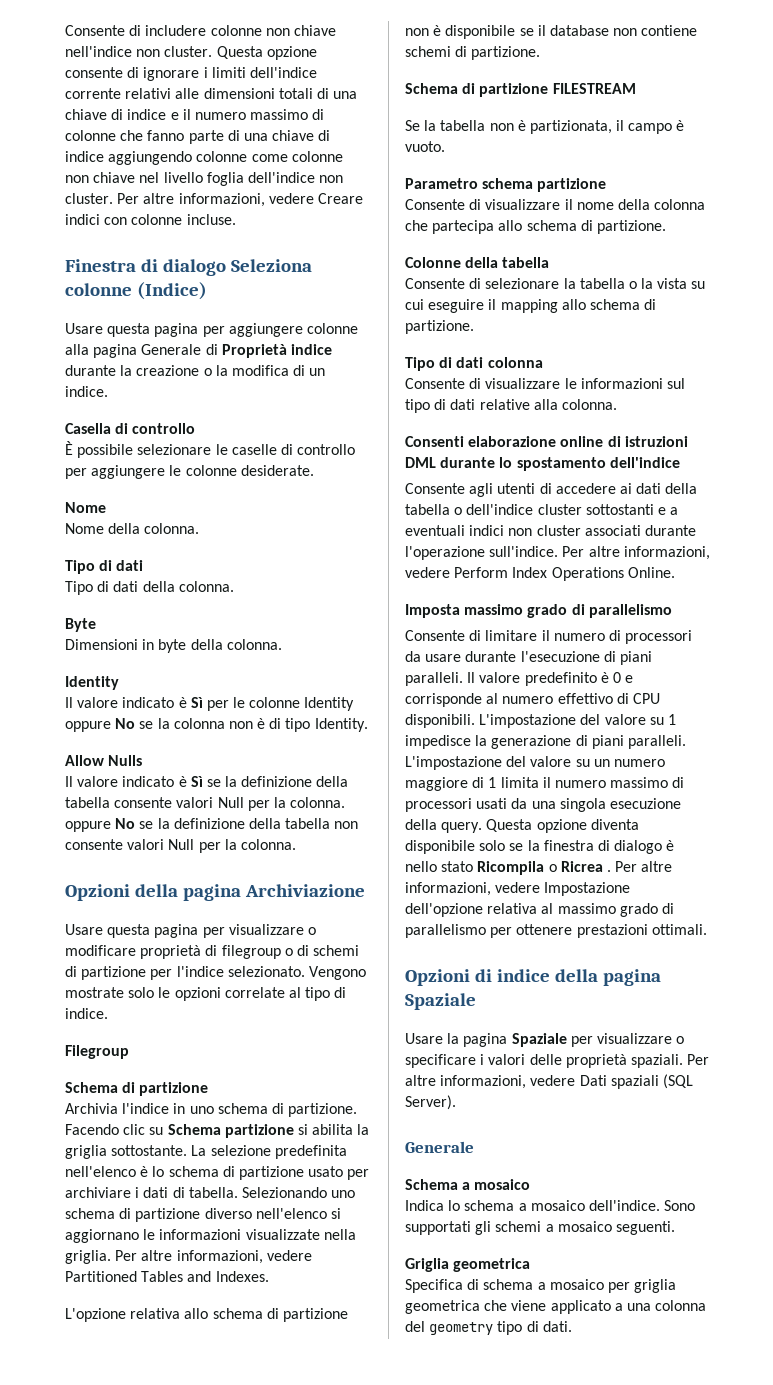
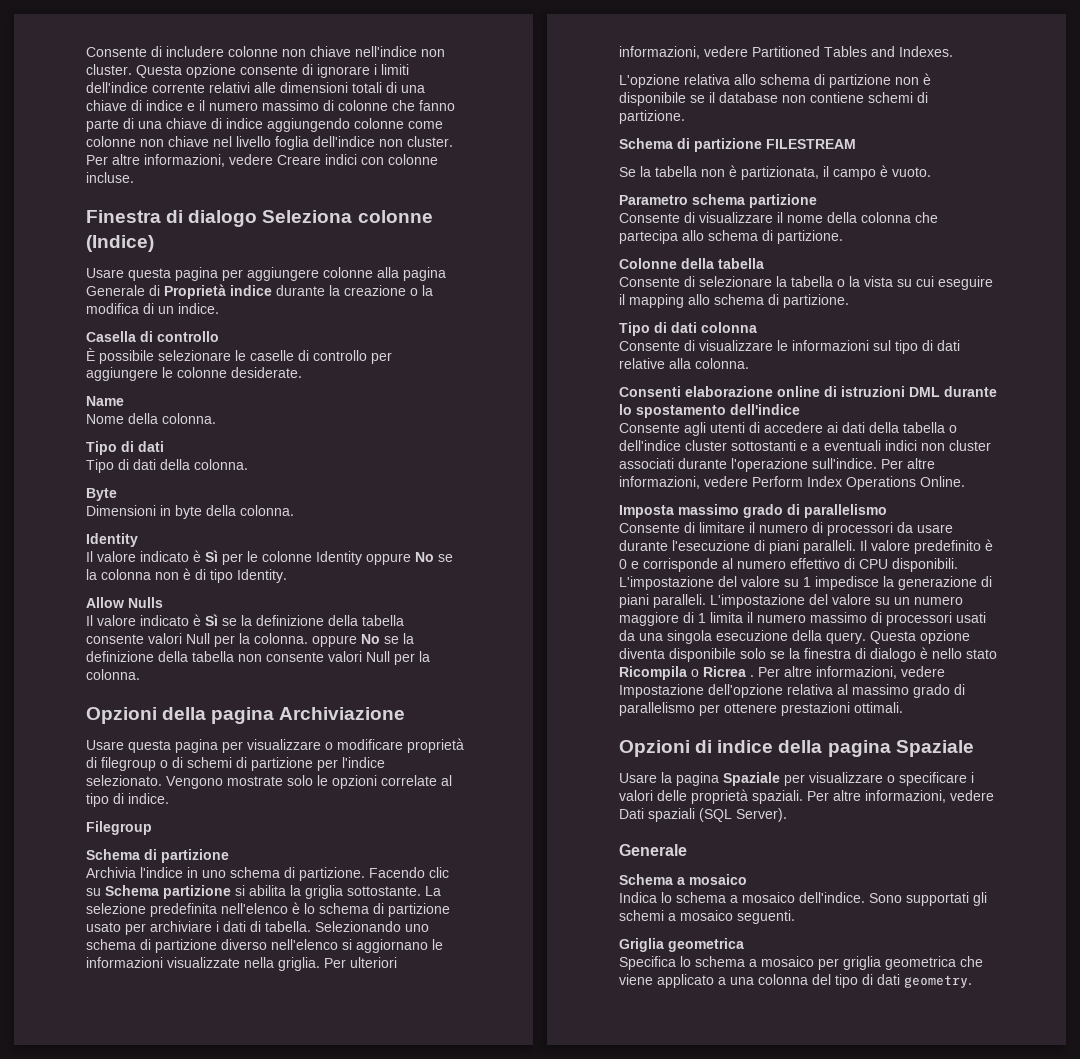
[65,502,106,513] Nome -> [86,396,124,406] Name
[141,1250,173,1261] altre -> [350,957,397,968] ulteriori
[467,1279,480,1290] di -> [680,956,691,967] lo
[429,1321,572,1335] geometry tipo di dati. -> [835,974,972,988] tipo di dati geometry.

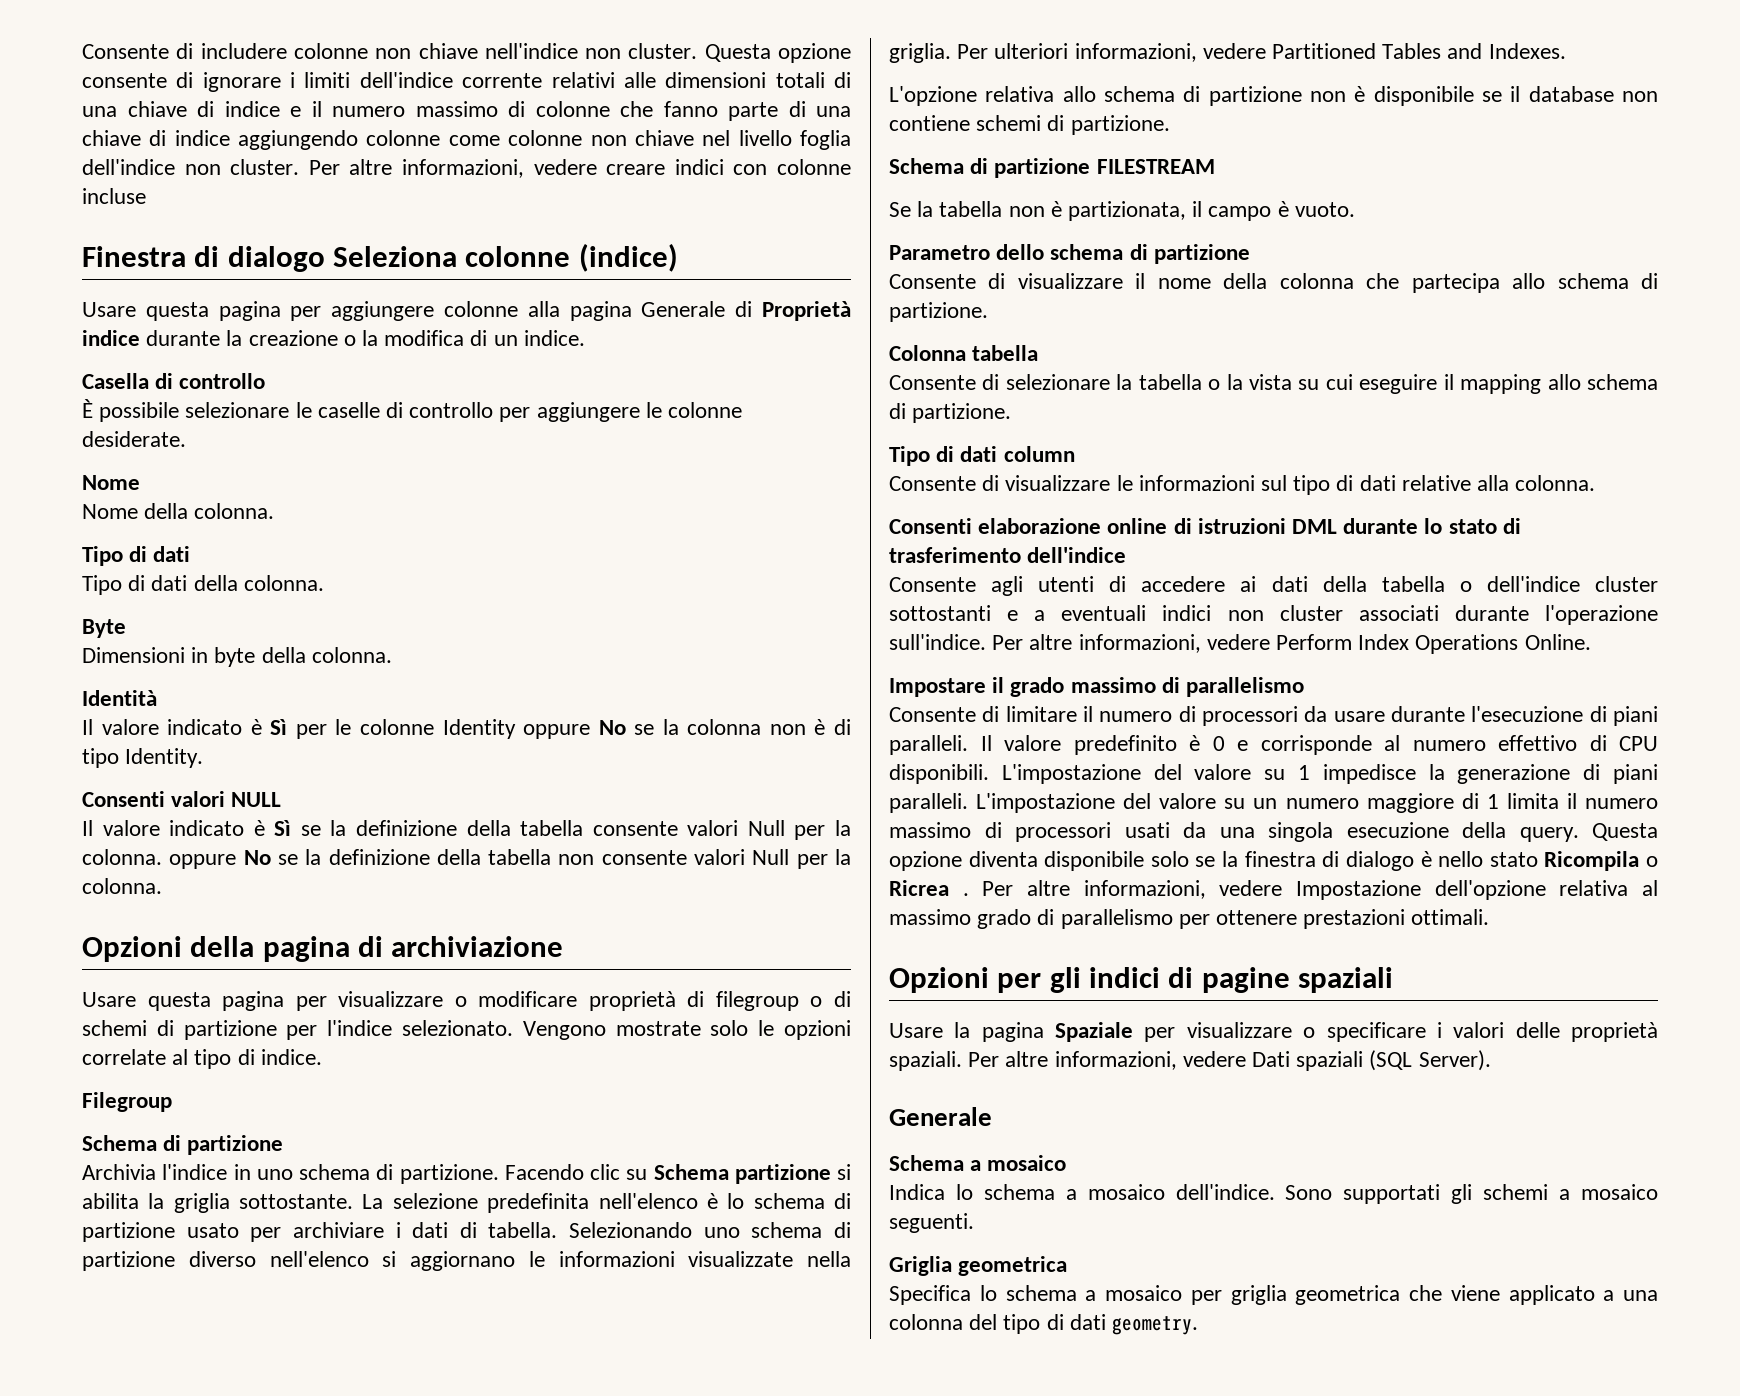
[277,155,321,165] Creare -> [606,164,666,175] creare
[86,172,134,183] incluse. -> [82,188,146,204] incluse
[86,235,154,252] (Indice) -> [578,243,678,272] (indice)
[86,396,124,406] Name -> [82,475,140,490] Nome
[86,533,138,547] Identity -> [82,690,157,706] Identità
[86,597,163,608] Allow Nulls -> [82,791,282,807] Consenti valori NULL
[279,707,406,720] Archiviazione -> [358,936,564,957] di archiviazione
[692,194,745,205] schema -> [996,244,1148,260] dello schema di
[619,258,714,269] Colonne della -> [889,345,966,361] Colonna
[701,322,757,333] colonna -> [1003,446,1075,462] column
[636,405,726,418] spostamento -> [1448,518,1521,534] [889,547,1021,563] stato di trasferimento
[619,504,783,518] Imposta massimo grado -> [889,677,1156,697] Impostare il grado massimo
[695,740,974,757] di indice della pagina Spaziale -> [997,967,1394,993] per gli indici di pagine spaziali

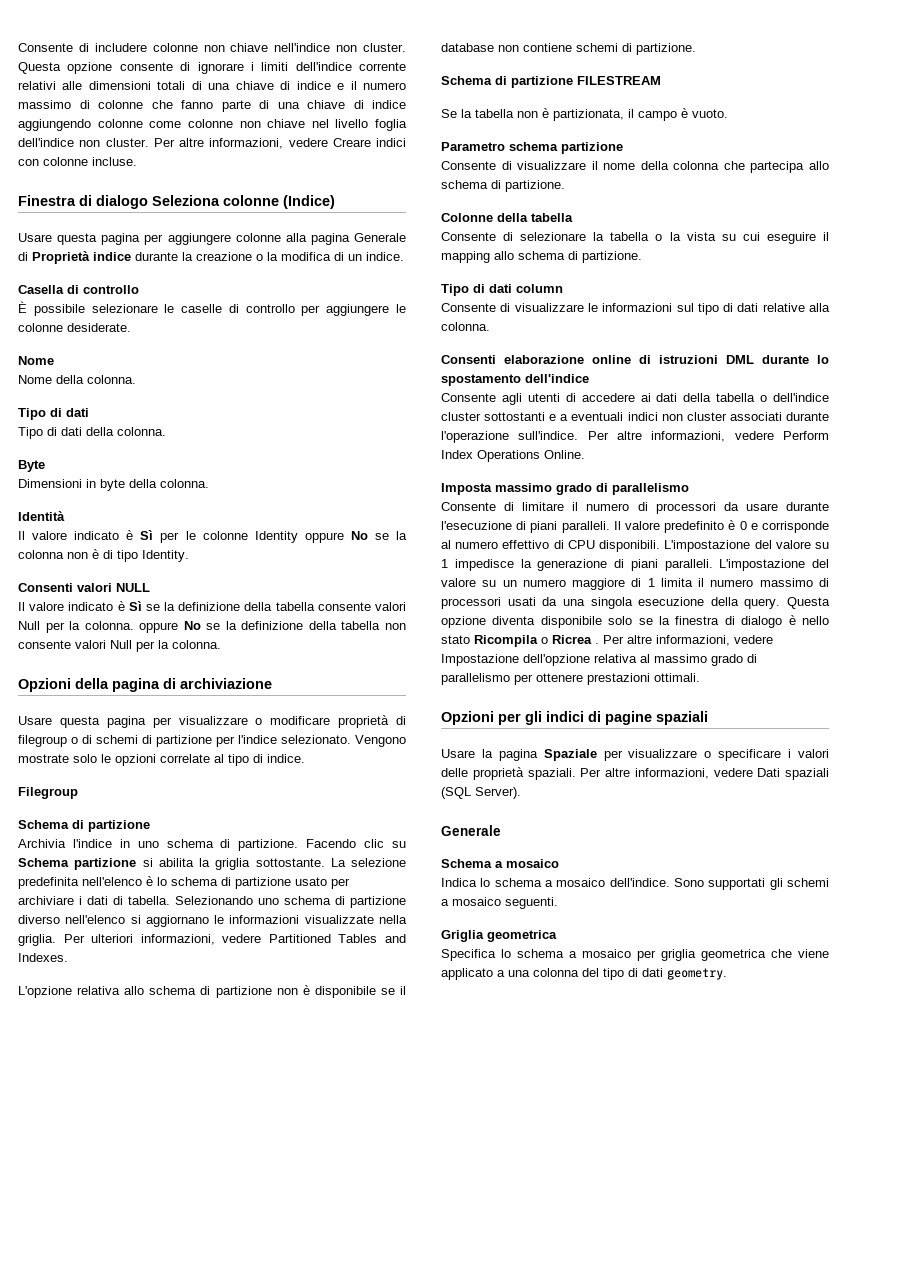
[606,164,666,175] creare -> [332,138,371,147] Creare
[82,188,146,204] incluse -> [92,157,137,166] incluse.
[578,243,678,272] (indice) -> [283,195,335,209] (Indice)
[996,244,1148,260] dello schema di -> [509,142,558,151] schema
[889,345,966,361] Colonna -> [441,213,528,222] Colonne della
[1448,518,1521,534] [889,547,1021,563] stato di trasferimento -> [441,374,521,386] spostamento
[889,677,1156,697] Impostare il grado massimo -> [441,483,592,495] Imposta massimo grado

